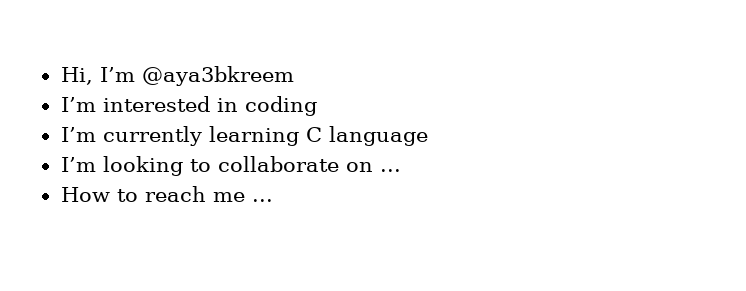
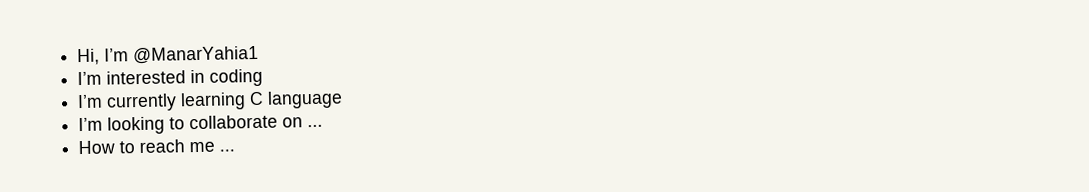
[141,66,294,86] @aya3bkreem -> [133,45,260,65] @ManarYahia1

